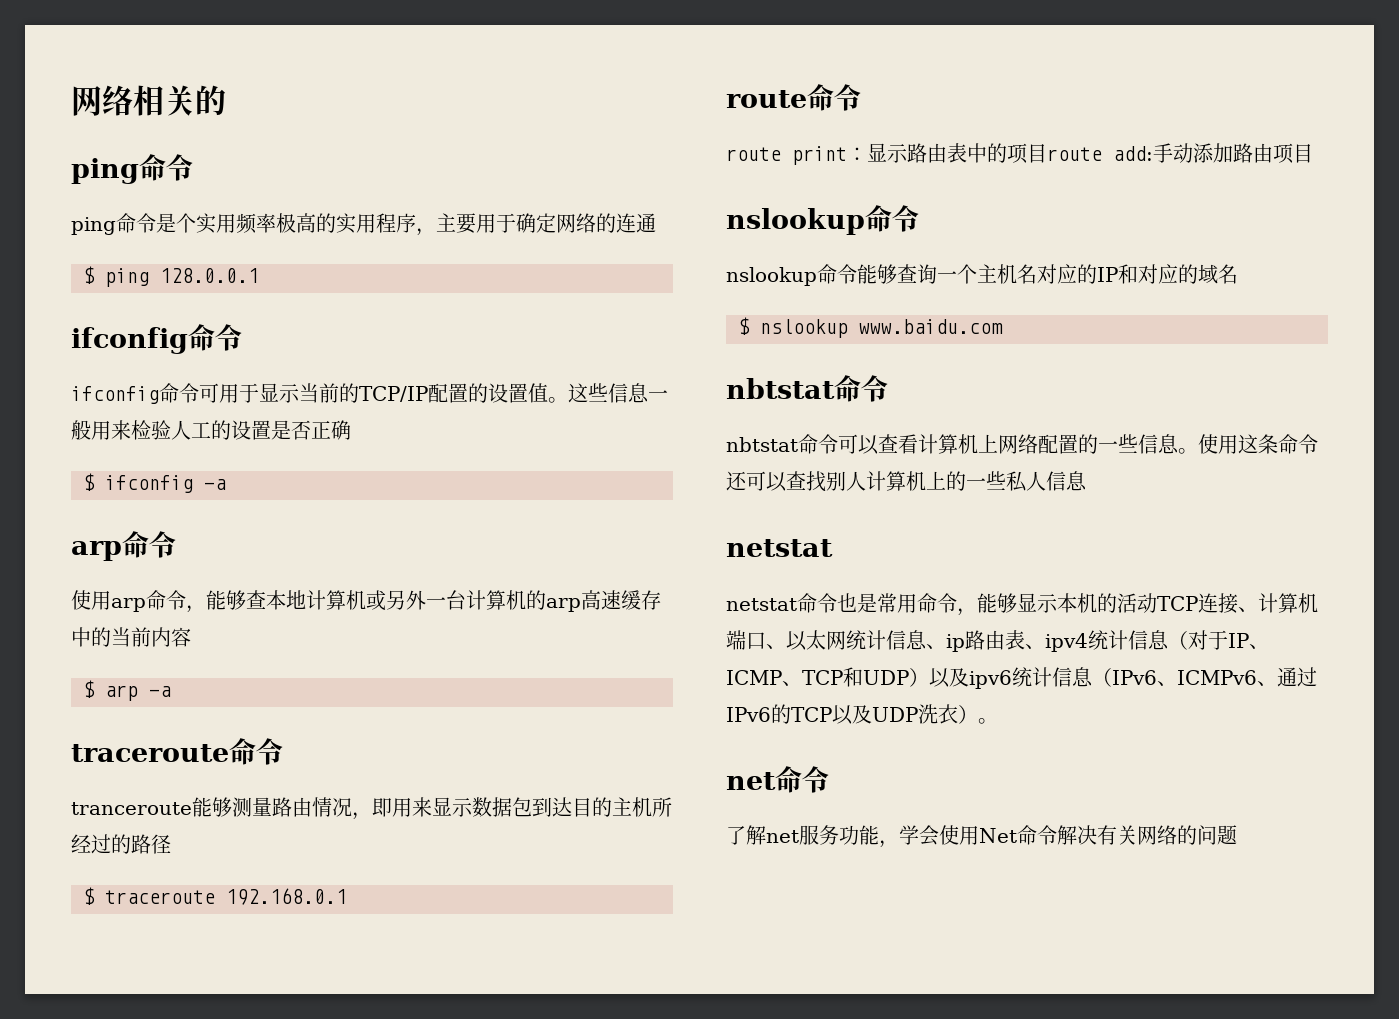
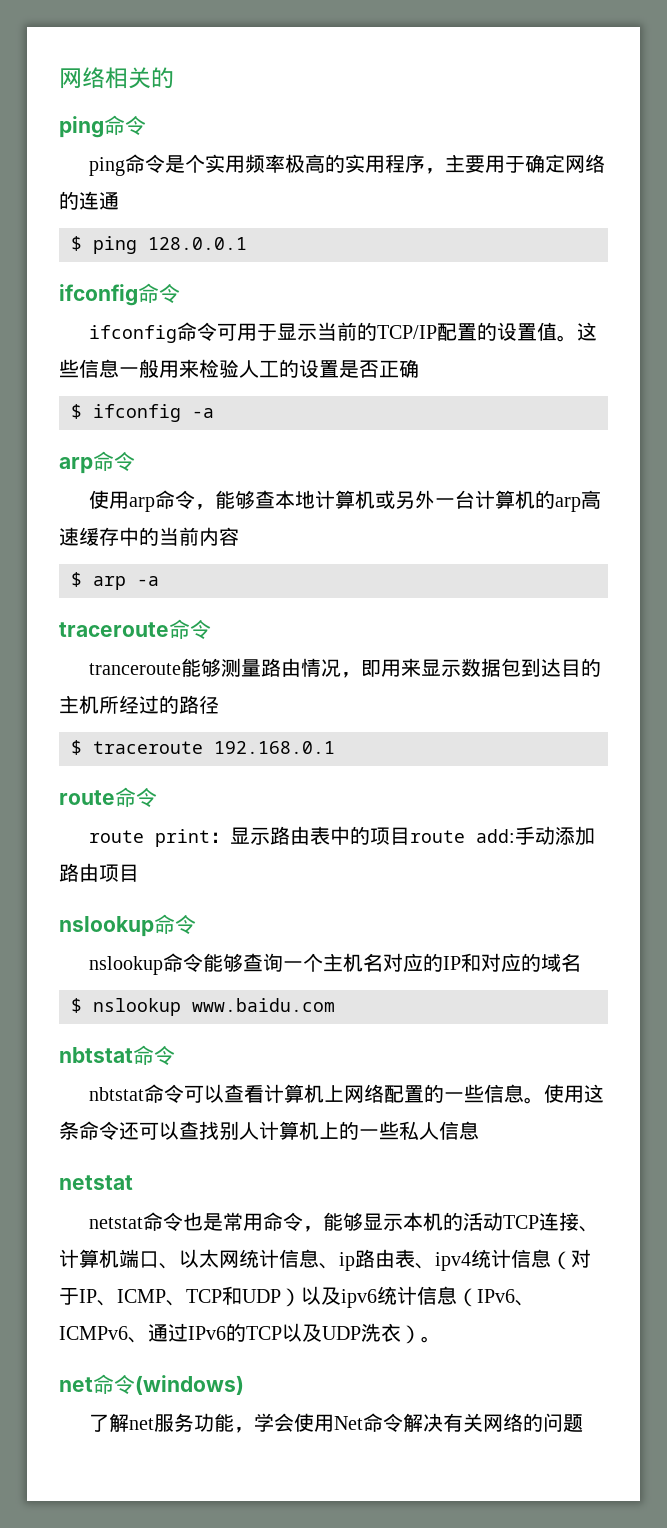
(829, 779) none -> [135,1375,244,1395] (windows)

